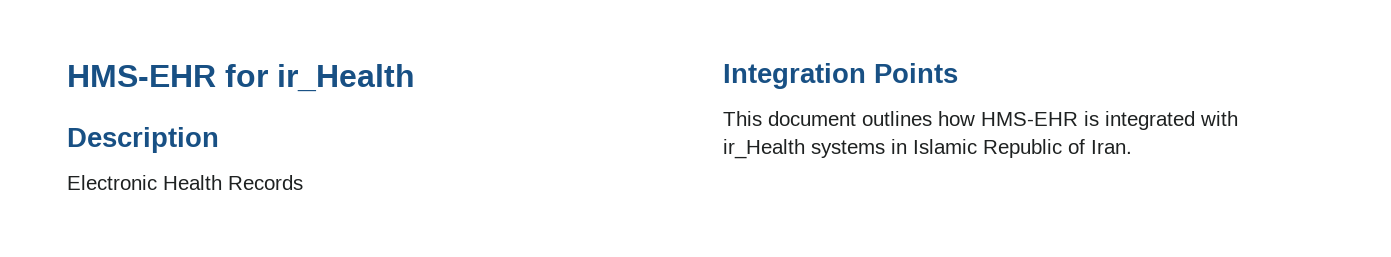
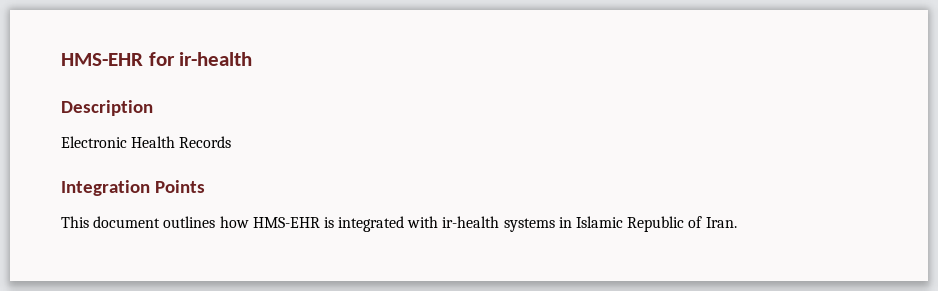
[277,64,415,92] ir_Health -> [179,52,253,66] ir-health
[723,139,805,159] ir_Health -> [442,216,500,228] ir-health

